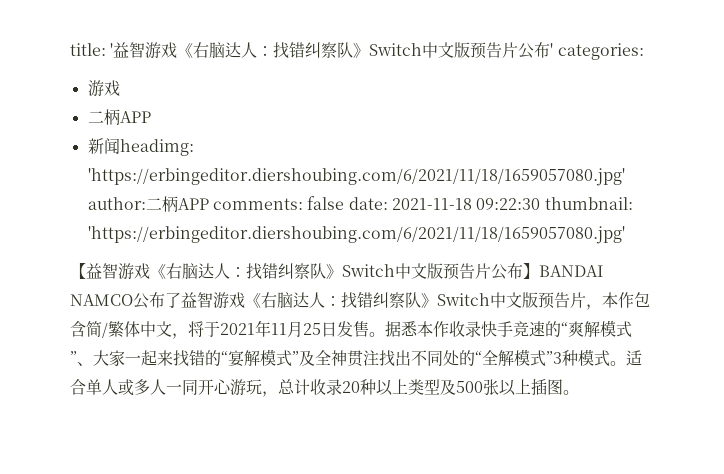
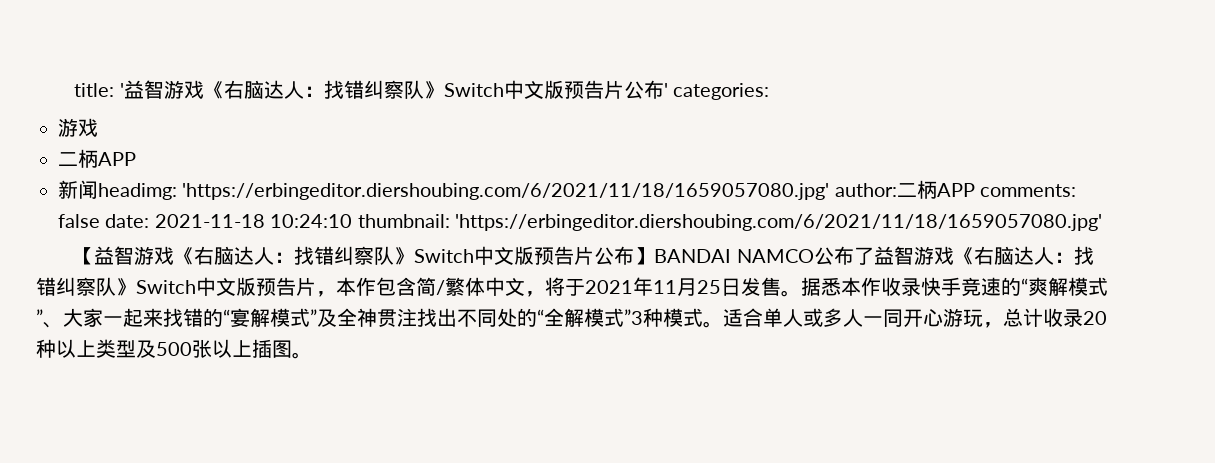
[476,198,541,210] 09:22:30 -> [270,214,353,228] 10:24:10

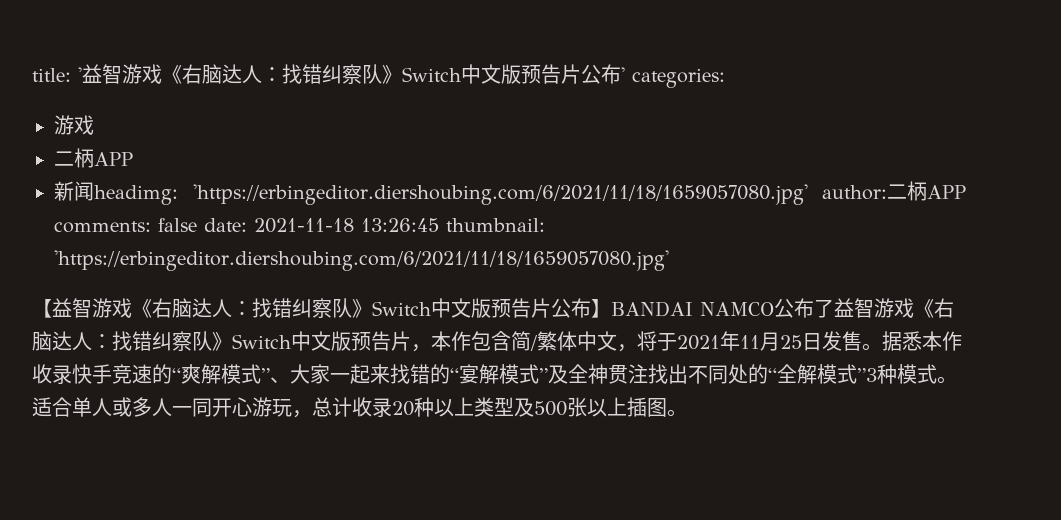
[270,214,353,228] 10:24:10 -> [361,218,439,232] 13:26:45

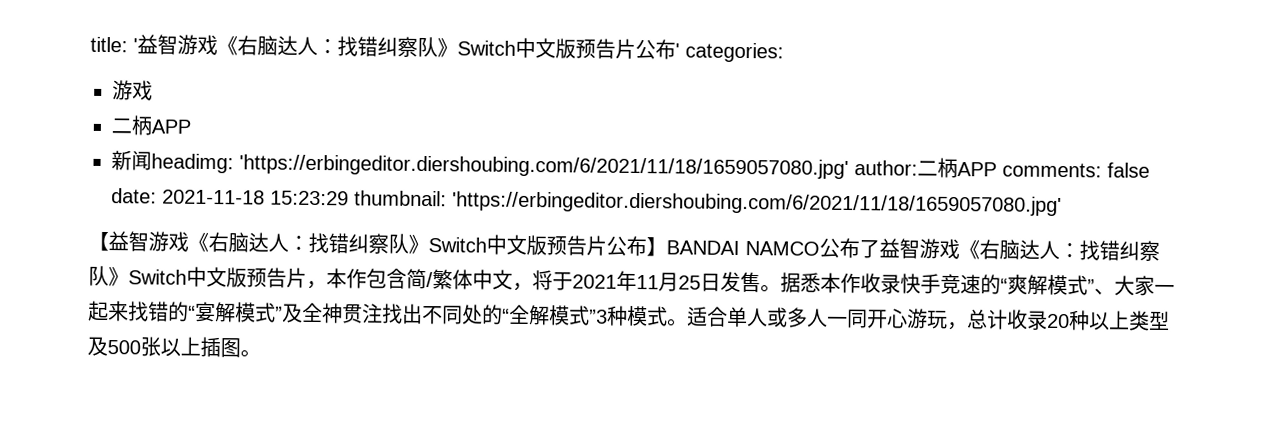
[361,218,439,232] 13:26:45 -> [270,190,349,206] 15:23:29

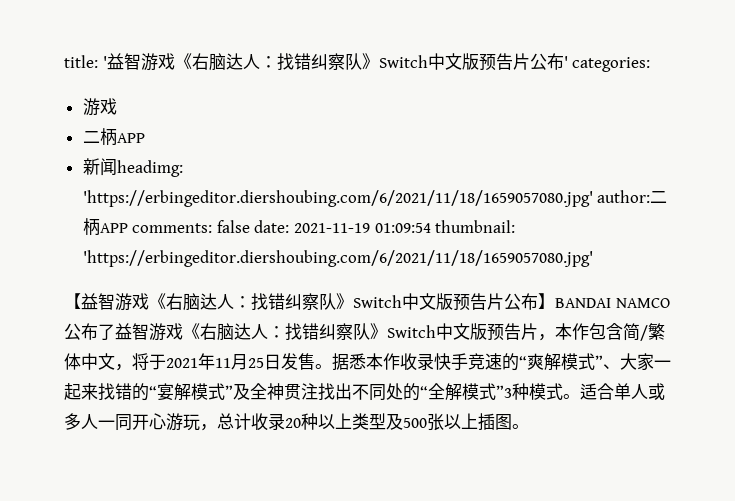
[162,189,349,206] 2021-11-18 15:23:29 -> [294,223,431,233] 2021-11-19 01:09:54

